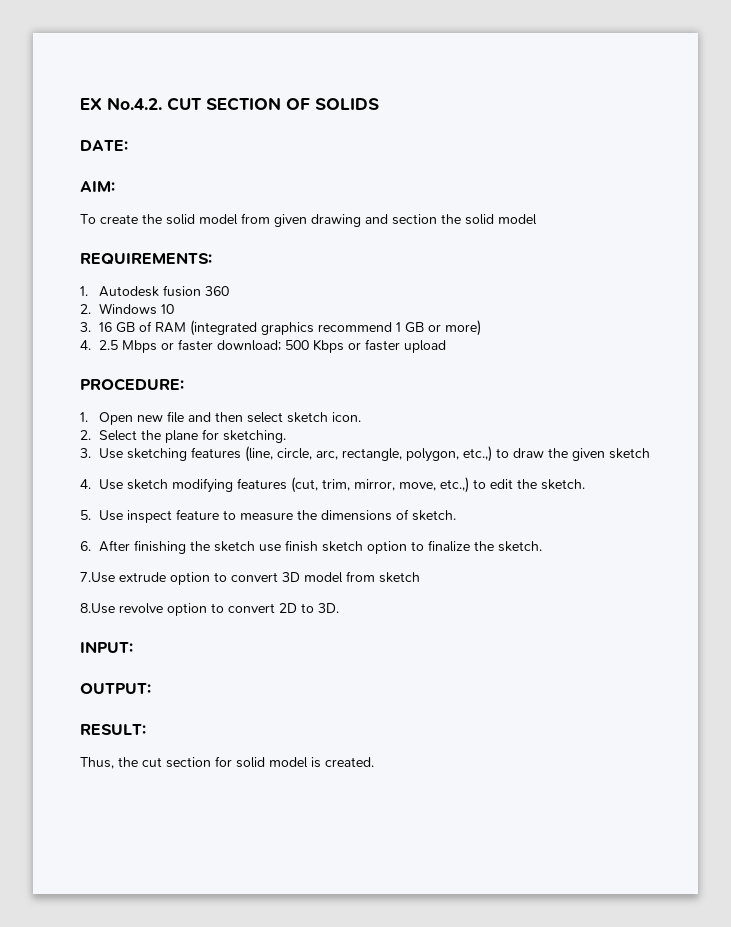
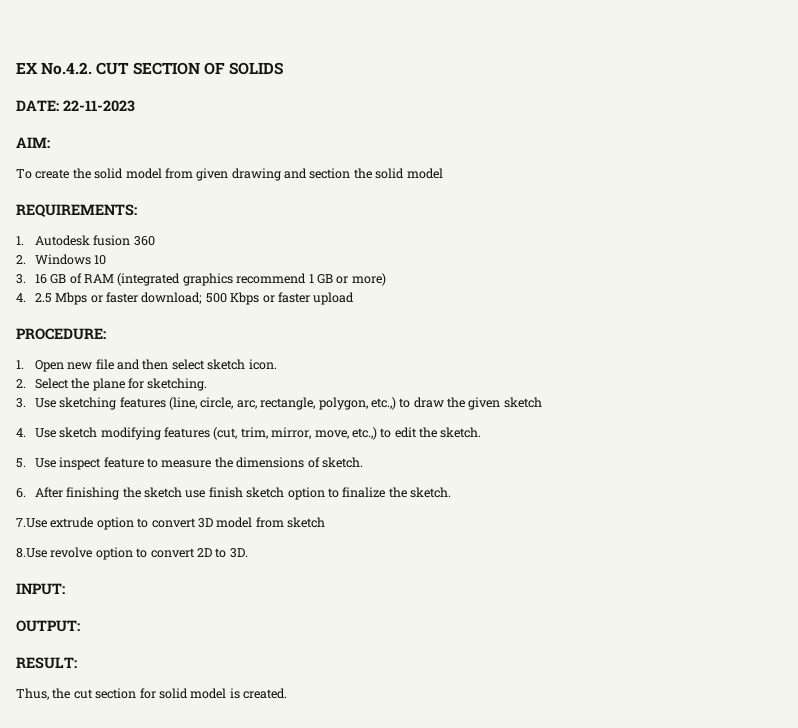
(128, 145) none -> [63,100,135,112] 22-11-2023

